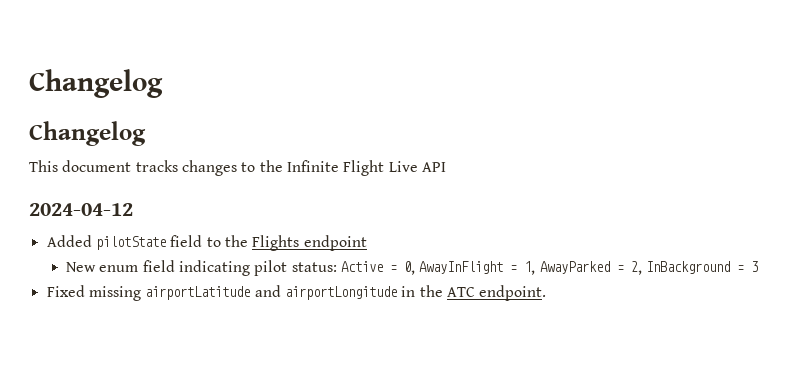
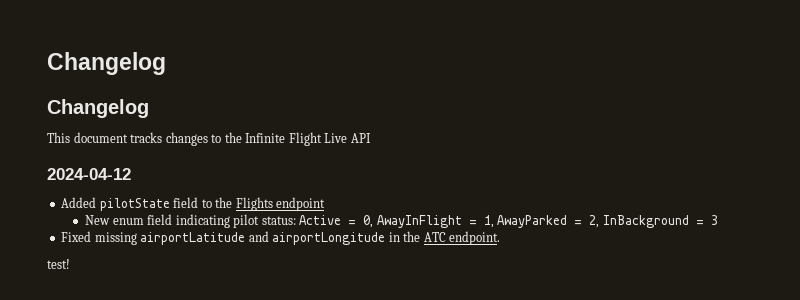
(547, 293) none -> [47,259,70,269] // test!

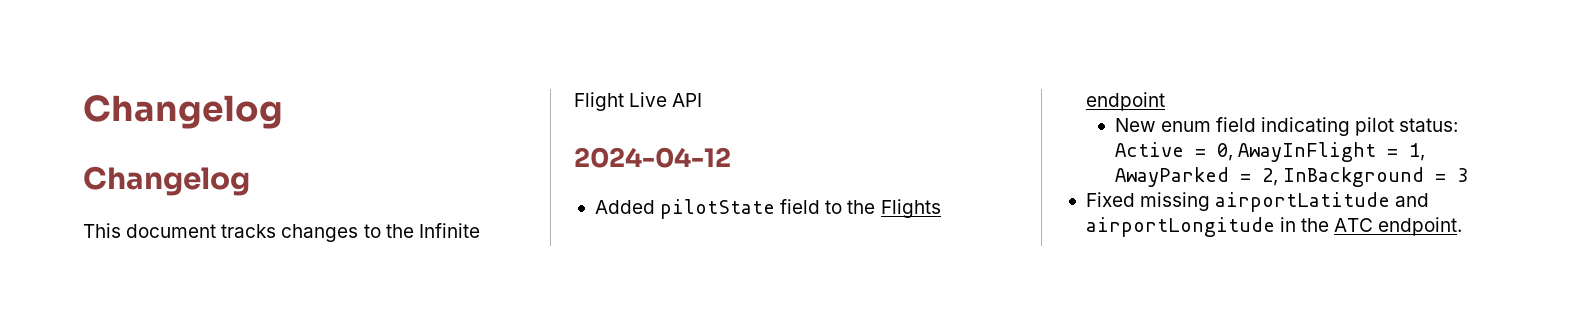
[47,259,70,269] // test! -> (1463, 226) none

